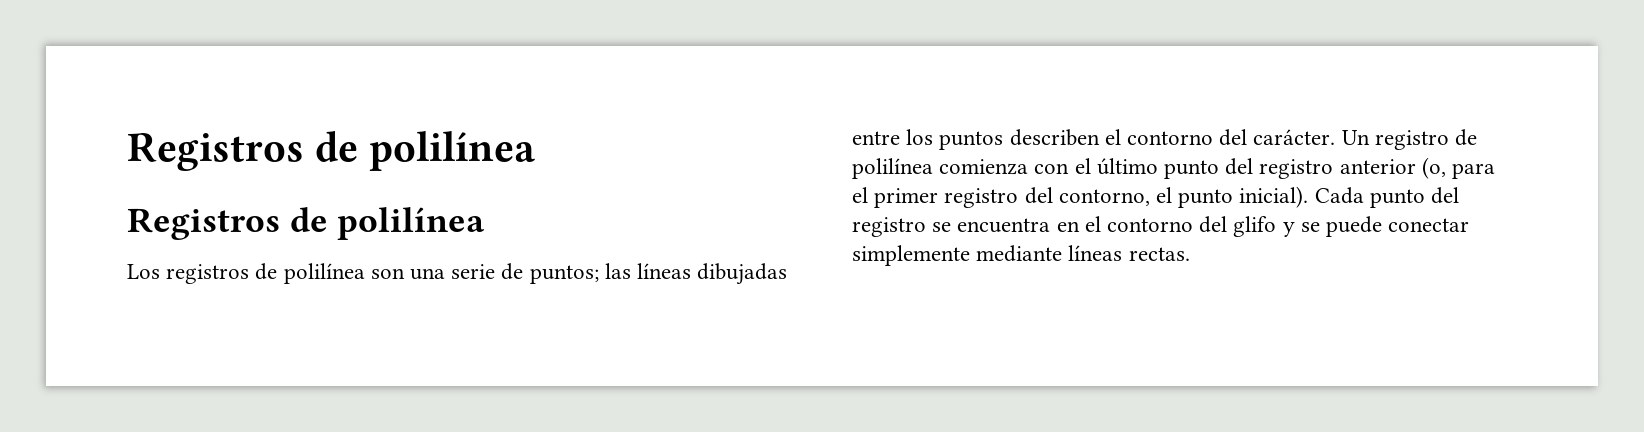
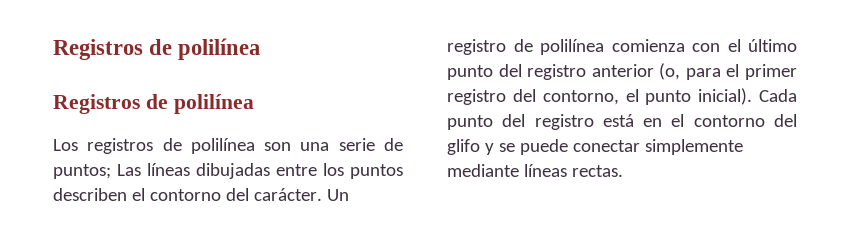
[604,263,631,279] las -> [117,164,141,176] Las
[932,218,1051,233] se encuentra -> [602,114,634,127] está

